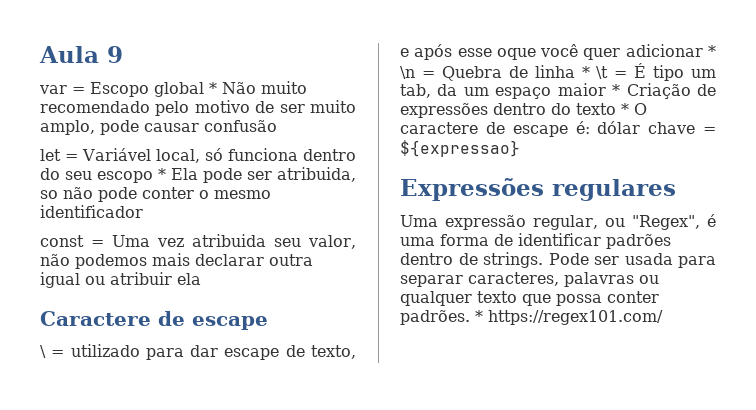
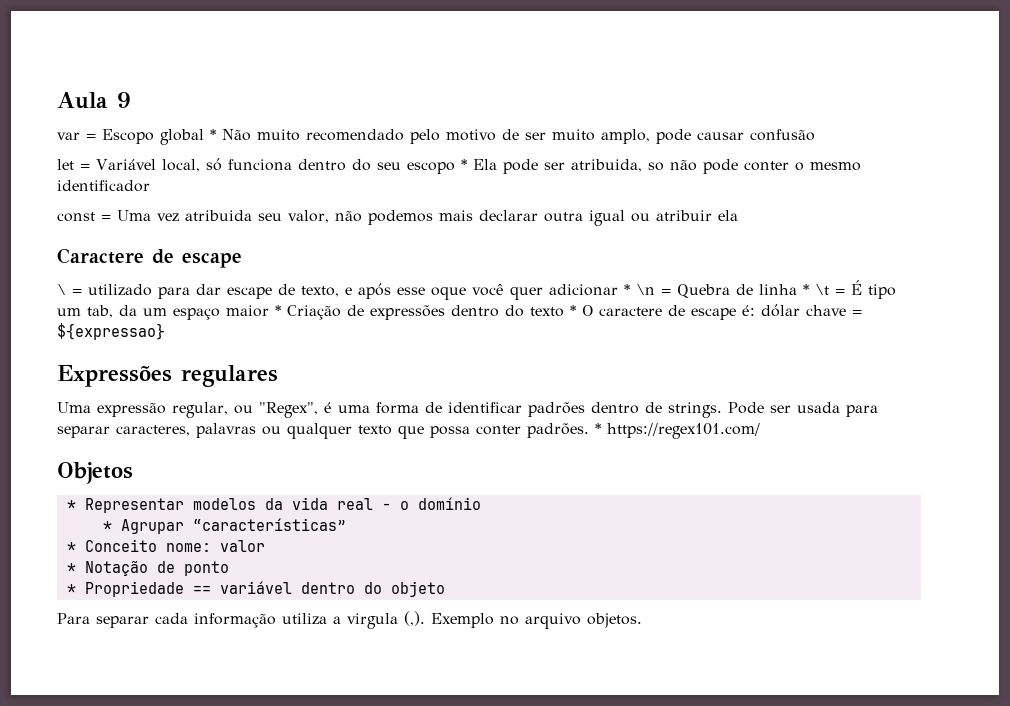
(663, 317) none -> [57,462,133,484] [66,497,481,513] [102,518,346,534] [66,539,265,552] [66,561,229,576] [66,581,445,597] [57,611,642,629] // Objetos // * Representar modelos da vida real - o domínio // * Agrupar “características” // * Conceito nome: valor // * Notação de ponto // * Propriedade == variável dentro do objeto // Para separar cada informação utiliza a virgula (,). Exemplo no arquivo objetos.

